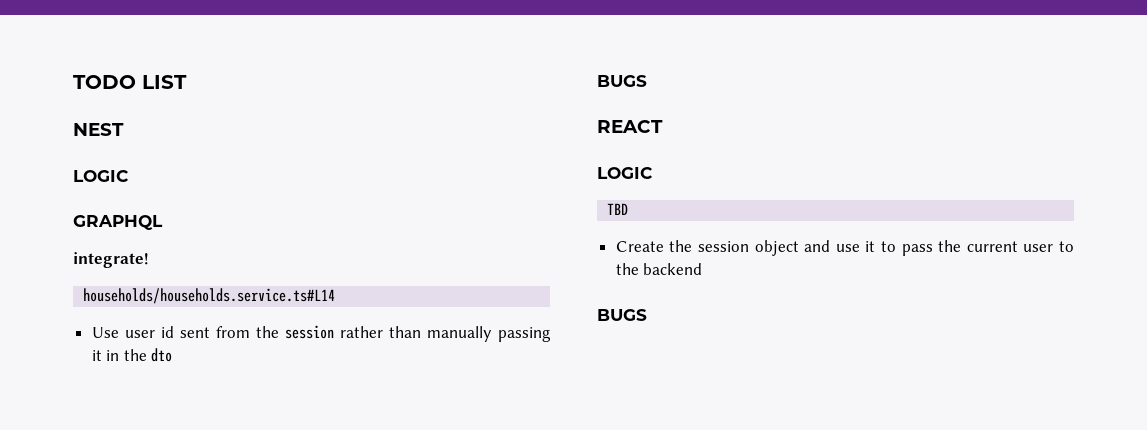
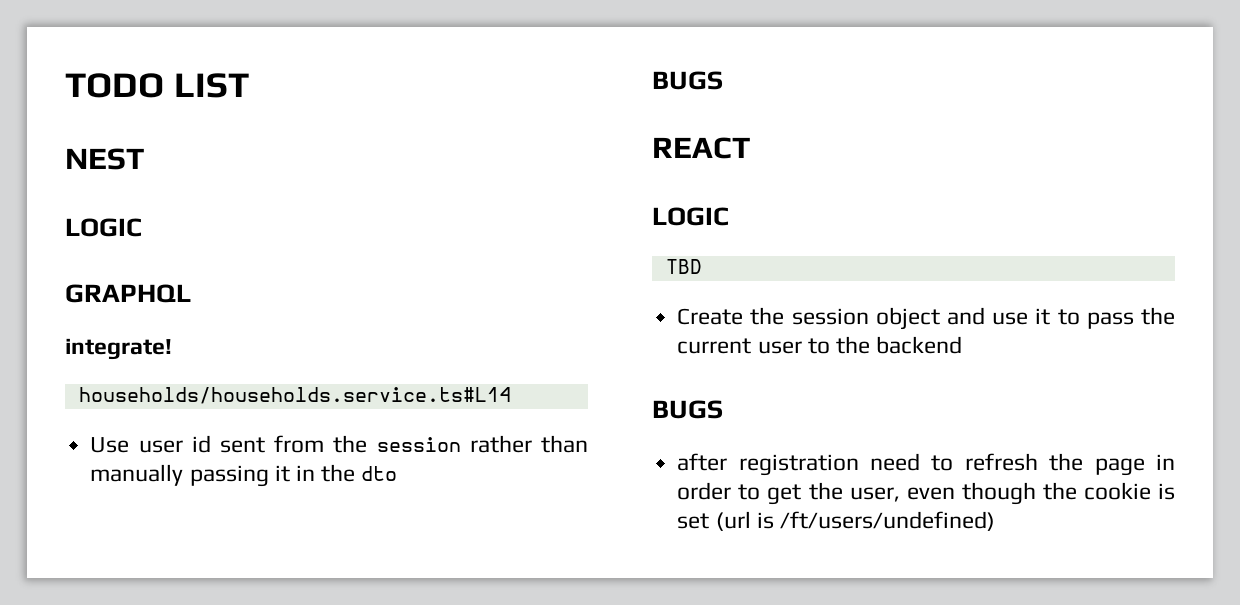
(647, 315) none -> [677,453,1175,476] [677,482,1175,505] [677,511,995,531] // after registration need to refresh the page in order to get the user, even though the cookie is set (url is /ft/users/undefined)

